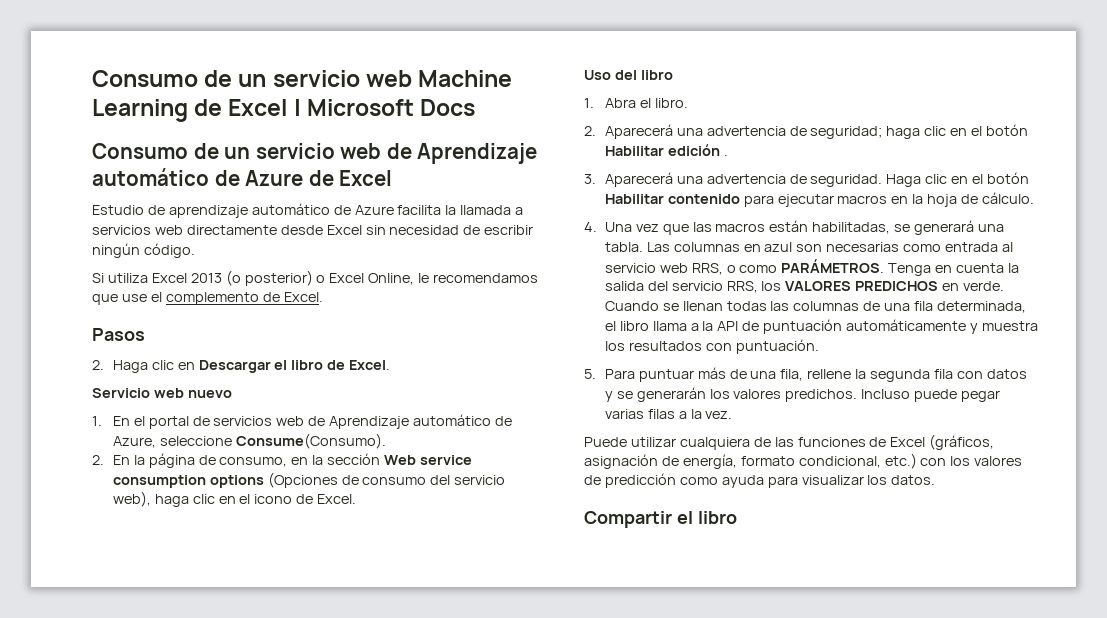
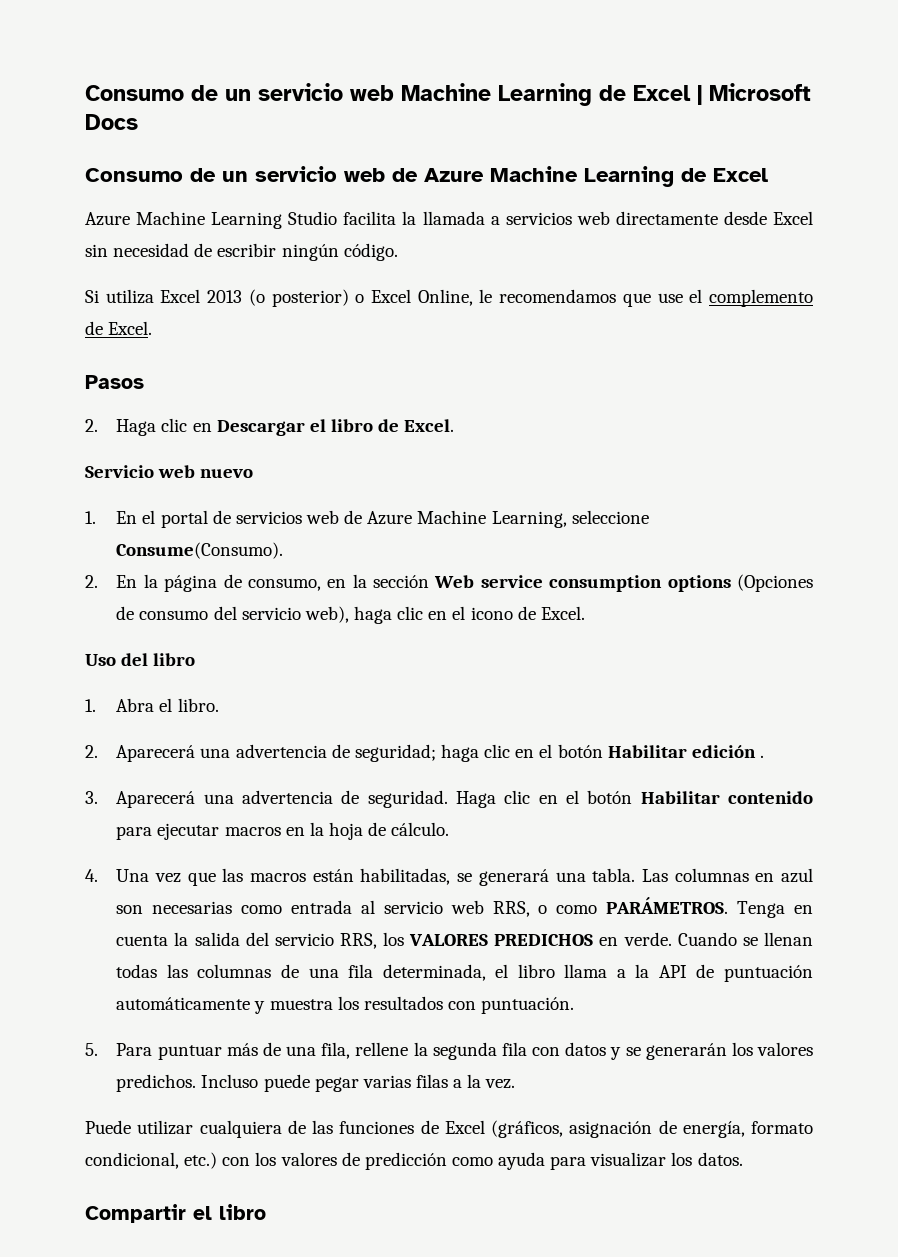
[417,143,538,164] [92,168,393,186] [92,203,394,218] Aprendizaje automático de Azure de Excel // Estudio de aprendizaje automático de Azure -> [424,166,768,187] [85,211,338,229] Azure Machine Learning de Excel // Azure Machine Learning Studio
[329,414,513,429] [112,436,156,448] Aprendizaje automático de Azure, -> [367,510,567,528] Azure Machine Learning,

